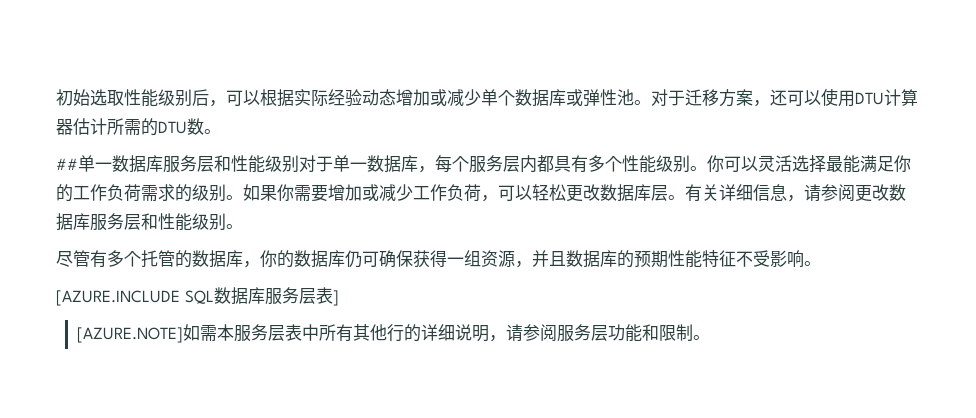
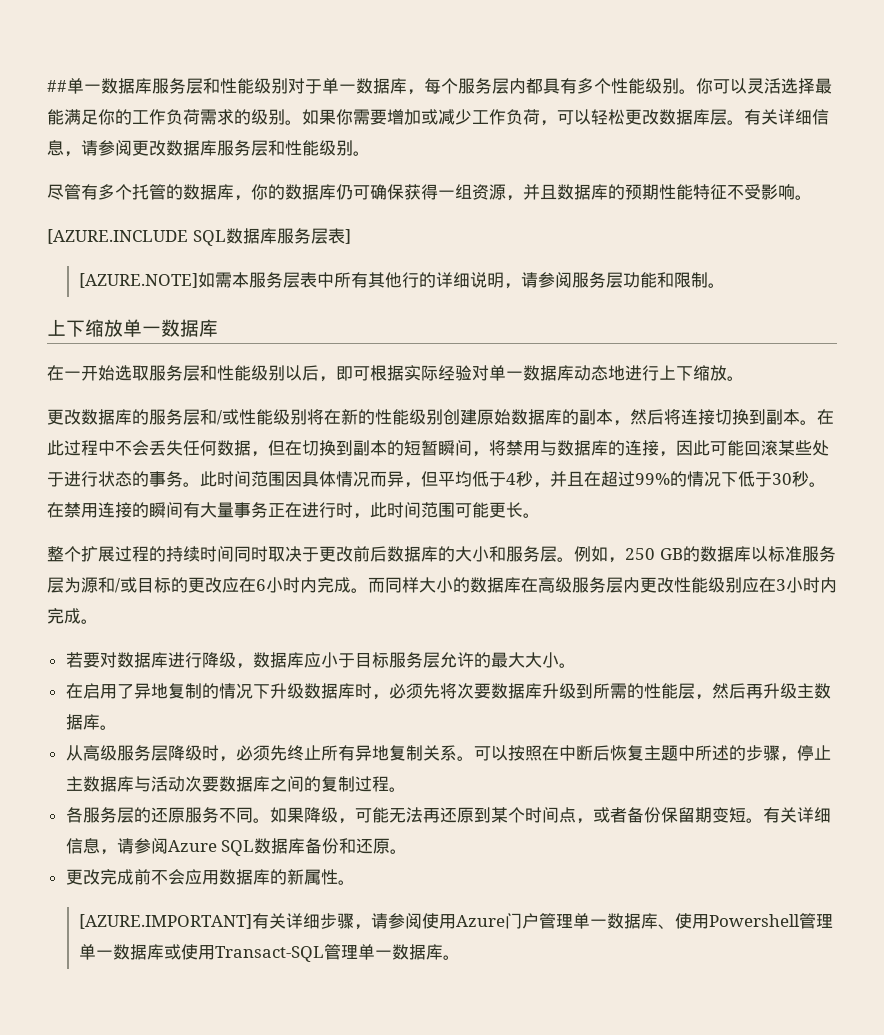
[56,88,918,107] [56,118,221,136] 初始选取性能级别后，可以根据实际经验动态增加或减少单个数据库或弹性池。对于迁移方案，还可以使用DTU计算器估计所需的DTU数。 // -> (47, 86) none
(711, 337) none -> [47,319,218,337] [47,365,744,382] [47,409,834,426] [47,440,829,457] [47,471,826,488] [47,502,540,519] [47,546,836,563] [47,577,837,593] [47,608,98,624] [65,652,576,669] [65,683,831,700] [65,714,117,730] [65,745,831,762] [65,776,406,792] [65,807,831,824] [65,838,408,856] [65,869,355,885] [78,913,833,930] [78,944,460,962] // 上下缩放单一数据库 // 在一开始选取服务层和性能级别以后，即可根据实际经验对单一数据库动态地进行上下缩放。 // 更改数据库的服务层和/或性能级别将在新的性能级别创建原始数据库的副本，然后将连接切换到副本。在此过程中不会丢失任何数据，但在切换到副本的短暂瞬间，将禁用与数据库的连接，因此可能回滚某些处于进行状态的事务。此时间范围因具体情况而异，但平均低于4秒，并且在超过99%的情况下低于30秒。在禁用连接的瞬间有大量事务正在进行时，此时间范围可能更长。 // 整个扩展过程的持续时间同时取决于更改前后数据库的大小和服务层。例如，250 GB的数据库以标准服务层为源和/或目标的更改应在6小时内完成。而同样大小的数据库在高级服务层内更改性能级别应在3小时内完成。 // 若要对数据库进行降级，数据库应小于目标服务层允许的最大大小。 // 在启用了异地复制的情况下升级数据库时，必须先将次要数据库升级到所需的性能层，然后再升级主数据库。 // 从高级服务层降级时，必须先终止所有异地复制关系。可以按照在中断后恢复主题中所述的步骤，停止主数据库与活动次要数据库之间的复制过程。 // 各服务层的还原服务不同。如果降级，可能无法再还原到某个时间点，或者备份保留期变短。有关详细信息，请参阅Azure SQL数据库备份和还原。 // 更改完成前不会应用数据库的新属性。 // [AZURE.IMPORTANT]有关详细步骤，请参阅使用Azure门户管理单一数据库、使用Powershell管理单一数据库或使用Transact-SQL管理单一数据库。

